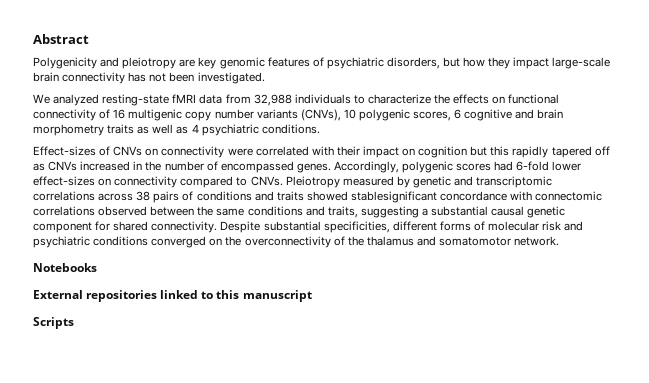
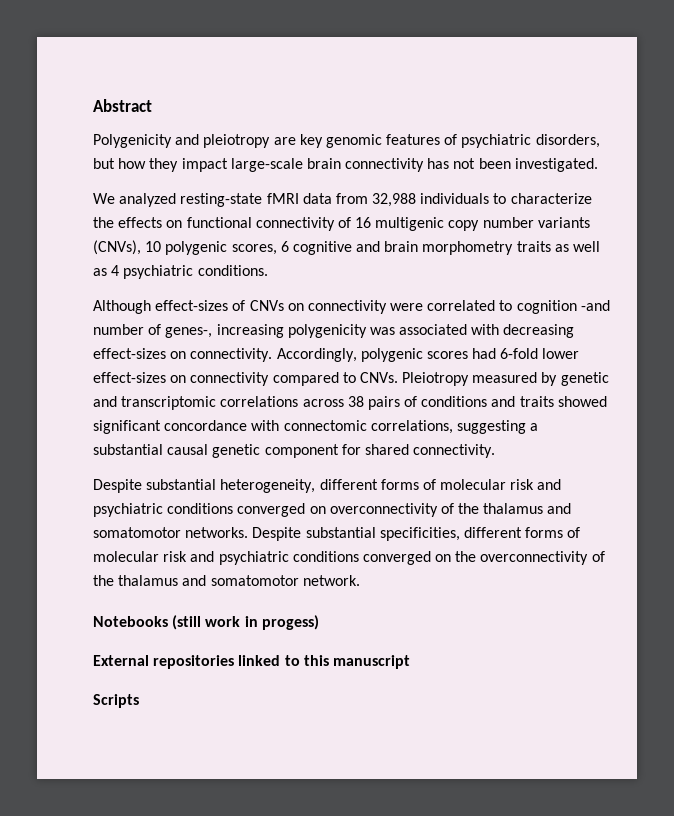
[33,146,96,156] Effect-sizes -> [93,300,229,314] Although effect-sizes
[311,146,610,158] [33,161,331,173] with their impact on cognition but this rapidly tapered off as CNVs increased in the number of encompassed genes. -> [499,300,610,314] [93,324,575,338] [93,348,273,362] to cognition -and number of genes-, increasing polygenicity was associated with decreasing effect-sizes on connectivity.
[350,191,437,203] stablesignificant -> [93,420,161,434] significant
[33,206,358,218] correlations observed between the same conditions and traits, -> [370,420,453,434] correlations,
(218, 227) none -> [93,479,562,493] [93,503,572,517] [93,527,249,538] // Despite substantial heterogeneity, different forms of molecular risk and psychiatric conditions converged on overconnectivity of the thalamus and somatomotor networks.
(97, 267) none -> [172,615,319,630] (still work in progess)

